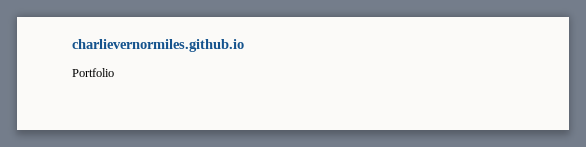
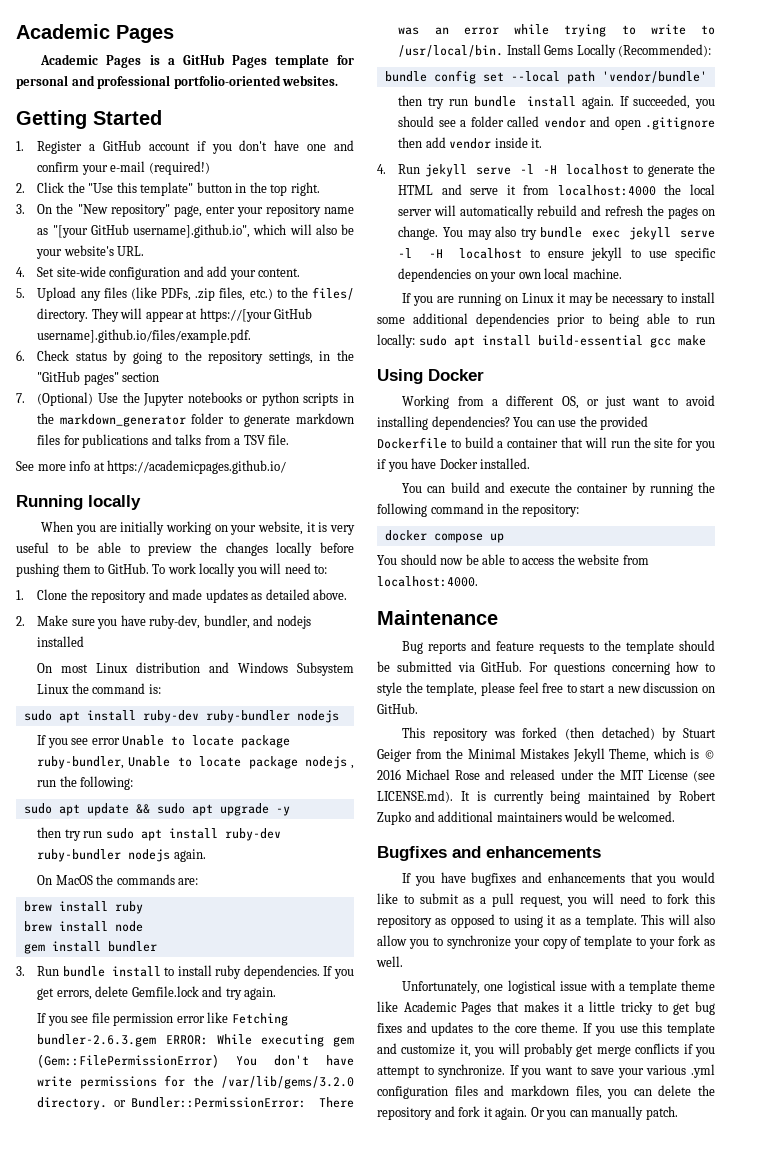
[72,39,244,52] [72,68,114,77] charlievernormiles.github.io // Portfolio -> [16,24,174,43] [40,54,354,68] [16,75,339,89] [16,110,162,129] [16,140,354,154] [37,161,210,175] [16,182,320,196] [16,203,355,217] [37,224,355,238] [36,245,145,259] [16,266,301,280] [16,287,354,301] [37,308,313,322] [37,329,252,343] [16,350,354,364] [37,371,160,385] [16,392,355,406] [37,413,354,427] [37,434,290,448] [16,460,287,474] [16,495,141,510] [41,521,355,535] [16,542,354,556] [16,563,328,577] [16,589,348,603] [16,615,311,629] [37,636,85,647] [37,662,354,676] [37,683,161,694] [23,710,339,723] [37,735,291,748] [37,756,354,769] [37,776,134,790] [23,803,290,816] [37,827,281,841] [37,849,206,862] [37,874,199,885] [23,901,143,914] [23,921,143,932] [23,941,157,954] [16,965,354,979] [37,986,277,1000] [37,1012,288,1026] [37,1034,354,1047] [37,1054,354,1068] [37,1075,354,1089] [37,1097,354,1110] [398,24,715,37] [398,44,712,58] [384,70,707,84] [398,95,715,109] [398,116,715,130] [398,137,543,149] [377,163,715,177] [398,184,715,196] [398,205,715,219] [398,226,715,240] [398,247,716,261] [398,268,622,282] [402,292,715,306] [377,313,715,327] [377,334,706,348] [377,369,484,384] [402,395,715,409] [377,416,649,430] [377,437,715,451] [377,458,531,472] [402,482,716,496] [377,503,580,517] [384,530,504,543] [377,554,649,565] [377,576,478,587] [377,610,498,625] [402,640,715,654] [377,661,715,675] [377,682,715,696] [377,703,418,714] [402,727,716,741] [377,748,715,762] [377,769,715,782] [377,790,716,804] [377,811,676,825] [377,846,601,861] [402,872,715,886] [377,893,715,907] [377,914,715,928] [377,935,715,949] [376,956,403,967] [402,980,715,994] [377,1001,715,1015] [377,1022,715,1036] [377,1043,715,1057] [377,1064,715,1078] [377,1085,715,1099] [377,1106,678,1120] Academic Pages // Academic Pages is a GitHub Pages template for personal and professional portfolio-oriented websites. // Getting Started // 1. Register a GitHub account if you don't have one and confirm your e-mail (required!) // 2. Click the "Use this template" button in the top right. // 3. On the "New repository" page, enter your repository name as "[your GitHub username].github.io", which will also be your website's URL. // 4. Set site-wide configuration and add your content. // 5. Upload any files (like PDFs, .zip files, etc.) to the files/ directory. They will appear at https://[your GitHub username].github.io/files/example.pdf. // 6. Check status by going to the repository settings, in the "GitHub pages" section // 7. (Optional) Use the Jupyter notebooks or python scripts in the markdown_generator folder to generate markdown files for publications and talks from a TSV file. // See more info at https://academicpages.github.io/ // Running locally // When you are initially working on your website, it is very useful to be able to preview the changes locally before pushing them to GitHub. To work locally you will need to: // 1. Clone the repository and made updates as detailed above. // 2. Make sure you have ruby-dev, bundler, and nodejs installed // On most Linux distribution and Windows Subsystem Linux the command is: // sudo apt install ruby-dev ruby-bundler nodejs // If you see error Unable to locate package ruby-bundler, Unable to locate package nodejs , run the following: // sudo apt update && sudo apt upgrade -y // then try run sudo apt install ruby-dev ruby-bundler nodejs again. // On MacOS the commands are: // brew install ruby // brew install node // gem install bundler // 3. Run bundle install to install ruby dependencies. If you get errors, delete Gemfile.lock and try again. // If you see file permission error like Fetching bundler-2.6.3.gem ERROR: While executing gem (Gem::FilePermissionError) You don't have write permissions for the /var/lib/gems/3.2.0 directory. or Bundler::PermissionError: There was an error while trying to write to /usr/local/bin. Install Gems Locally (Recommended): // bundle config set --local path 'vendor/bundle' // then try run bundle install again. If succeeded, you should see a folder called vendor and open .gitignore then add vendor inside it. // 4. Run jekyll serve -l -H localhost to generate the HTML and serve it from localhost:4000 the local server will automatically rebuild and refresh the pages on change. You may also try bundle exec jekyll serve -l -H localhost to ensure jekyll to use specific dependencies on your own local machine. // If you are running on Linux it may be necessary to install some additional dependencies prior to being able to run locally: sudo apt install build-essential gcc make // Using Docker // Working from a different OS, or just want to avoid installing dependencies? You can use the provided Dockerfile to build a container that will run the site for you if you have Docker installed. // You can build and execute the container by running the following command in the repository: // docker compose up // You should now be able to access the website from localhost:4000. // Maintenance // Bug reports and feature requests to the template should be submitted via GitHub. For questions concerning how to style the template, please feel free to start a new discussion on GitHub. // This repository was forked (then detached) by Stuart Geiger from the Minimal Mistakes Jekyll Theme, which is © 2016 Michael Rose and released under the MIT License (see LICENSE.md). It is currently being maintained by Robert Zupko and additional maintainers would be welcomed. // Bugfixes and enhancements // If you have bugfixes and enhancements that you would like to submit as a pull request, you will need to fork this repository as opposed to using it as a template. This will also allow you to synchronize your copy of template to your fork as well. // Unfortunately, one logistical issue with a template theme like Academic Pages that makes it a little tricky to get bug fixes and updates to the core theme. If you use this template and customize it, you will probably get merge conflicts if you attempt to synchronize. If you want to save your various .yml configuration files and markdown files, you can delete the repository and fork it again. Or you can manually patch.

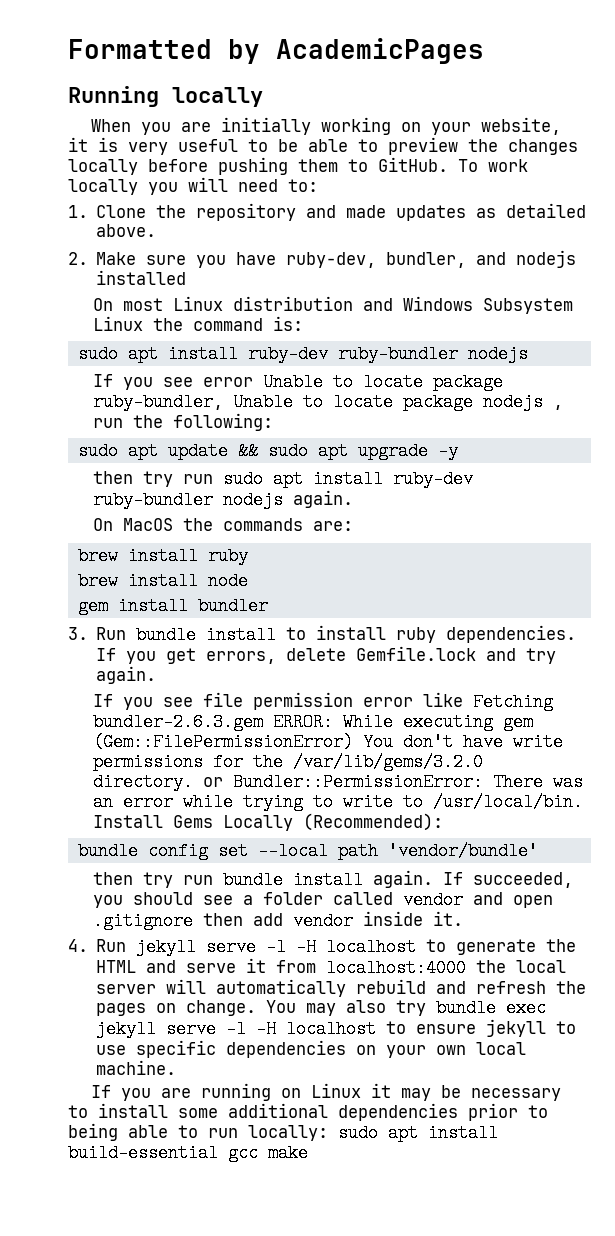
[16,24,174,43] [40,54,354,68] [16,75,339,89] [16,110,162,129] [16,140,354,154] [37,161,210,175] [16,182,320,196] [16,203,355,217] [37,224,355,238] [36,245,145,259] [16,266,301,280] [16,287,354,301] [37,308,313,322] [37,329,252,343] [16,350,354,364] [37,371,160,385] [16,392,355,406] [37,413,354,427] [37,434,290,448] [16,460,287,474] Academic Pages // Academic Pages is a GitHub Pages template for personal and professional portfolio-oriented websites. // Getting Started // 1. Register a GitHub account if you don't have one and confirm your e-mail (required!) // 2. Click the "Use this template" button in the top right. // 3. On the "New repository" page, enter your repository name as "[your GitHub username].github.io", which will also be your website's URL. // 4. Set site-wide configuration and add your content. // 5. Upload any files (like PDFs, .zip files, etc.) to the files/ directory. They will appear at https://[your GitHub username].github.io/files/example.pdf. // 6. Check status by going to the repository settings, in the "GitHub pages" section // 7. (Optional) Use the Jupyter notebooks or python scripts in the markdown_generator folder to generate markdown files for publications and talks from a TSV file. // See more info at https://academicpages.github.io/ -> [68,38,484,64] Formatted by AcademicPages
[377,369,484,384] [402,395,715,409] [377,416,649,430] [377,437,715,451] [377,458,531,472] [402,482,716,496] [377,503,580,517] [384,530,504,543] [377,554,649,565] [377,576,478,587] [377,610,498,625] [402,640,715,654] [377,661,715,675] [377,682,715,696] [377,703,418,714] [402,727,716,741] [377,748,715,762] [377,769,715,782] [377,790,716,804] [377,811,676,825] [377,846,601,861] [402,872,715,886] [377,893,715,907] [377,914,715,928] [377,935,715,949] [376,956,403,967] [402,980,715,994] [377,1001,715,1015] [377,1022,715,1036] [377,1043,715,1057] [377,1064,715,1078] [377,1085,715,1099] [377,1106,678,1120] // Using Docker // Working from a different OS, or just want to avoid installing dependencies? You can use the provided Dockerfile to build a container that will run the site for you if you have Docker installed. // You can build and execute the container by running the following command in the repository: // docker compose up // You should now be able to access the website from localhost:4000. // Maintenance // Bug reports and feature requests to the template should be submitted via GitHub. For questions concerning how to style the template, please feel free to start a new discussion on GitHub. // This repository was forked (then detached) by Stuart Geiger from the Minimal Mistakes Jekyll Theme, which is © 2016 Michael Rose and released under the MIT License (see LICENSE.md). It is currently being maintained by Robert Zupko and additional maintainers would be welcomed. // Bugfixes and enhancements // If you have bugfixes and enhancements that you would like to submit as a pull request, you will need to fork this repository as opposed to using it as a template. This will also allow you to synchronize your copy of template to your fork as well. // Unfortunately, one logistical issue with a template theme like Academic Pages that makes it a little tricky to get bug fixes and updates to the core theme. If you use this template and customize it, you will probably get merge conflicts if you attempt to synchronize. If you want to save your various .yml configuration files and markdown files, you can delete the repository and fork it again. Or you can manually patch. -> (308, 1153) none

